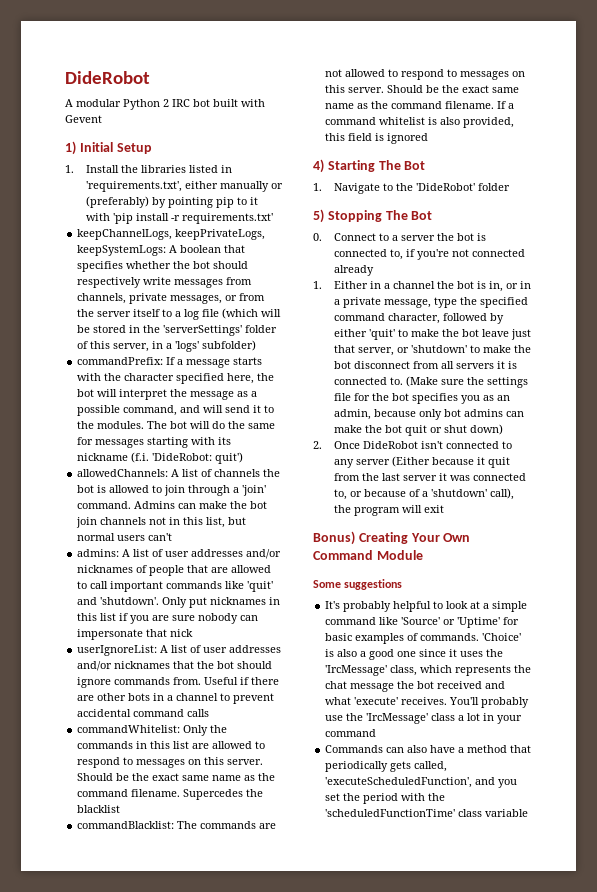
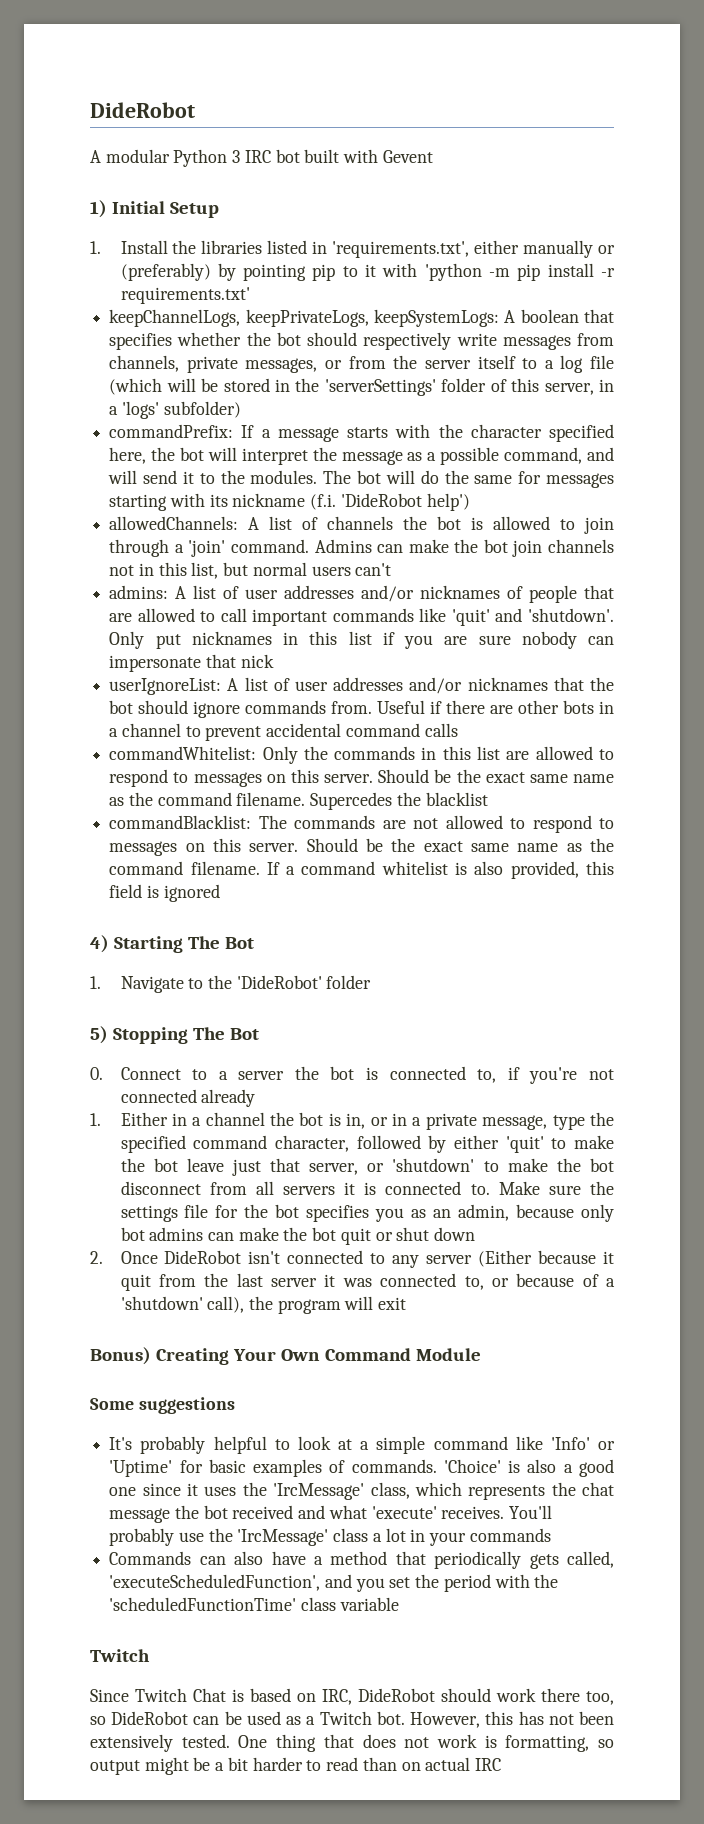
[163,99,169,107] 2 -> [232,150,241,163] 3
[113,213,134,224] 'pip -> [424,263,541,281] 'python -m pip
[152,452,244,464] 'DideRobot: quit') -> [340,493,470,511] 'DideRobot help')
[406,376,439,387] (Make -> [498,1181,540,1195] Make
[470,424,504,435] down) -> [434,1227,476,1241] down
[401,617,441,625] 'Source' -> [550,1437,590,1450] 'Info'
[325,729,377,737] command -> [469,1528,551,1542] commands
(529, 813) none -> [90,1649,150,1662] [90,1688,614,1705] [90,1711,614,1728] [90,1734,614,1752] [90,1757,501,1775] // Twitch // Since Twitch Chat is based on IRC, DideRobot should work there too, so DideRobot can be used as a Twitch bot. However, this has not been extensively tested. One thing that does not work is formatting, so output might be a bit harder to read than on actual IRC

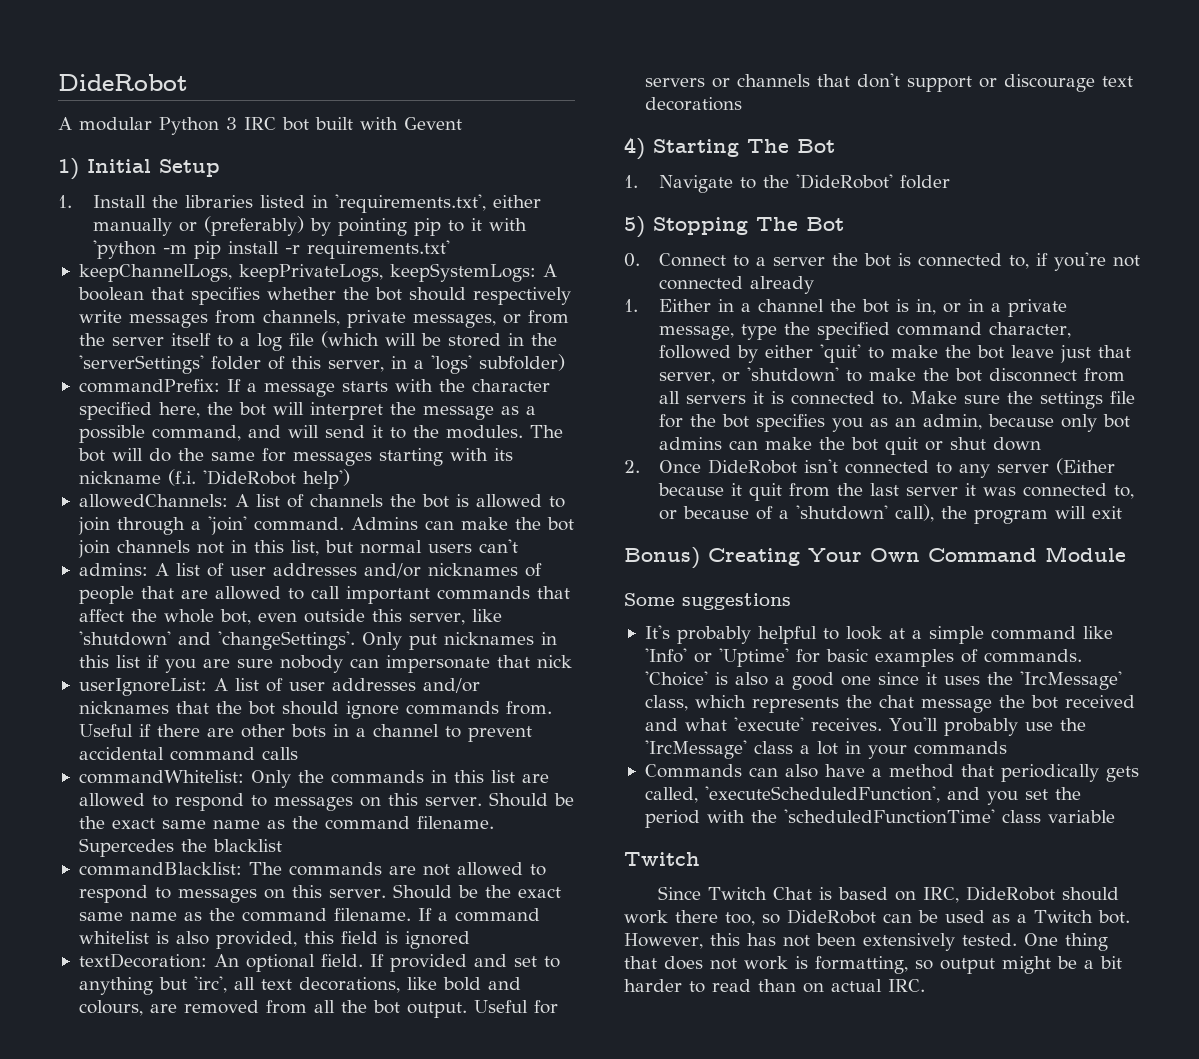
[419,608,614,626] like 'quit' and 'shutdown'. -> [536,586,570,599] [78,609,502,625] [78,631,355,650] that affect the whole bot, even outside this server, like 'shutdown' and 'changeSettings'.
(220, 893) none -> [78,953,560,972] [78,976,521,995] [78,1000,558,1018] [644,73,1133,92] [644,97,742,111] // textDecoration: An optional field. If provided and set to anything but 'irc', all text decorations, like bold and colours, are removed from all the bot output. Useful for servers or channels that don't support or discourage text decorations
[474,1758,501,1771] IRC -> [888,979,925,992] IRC.

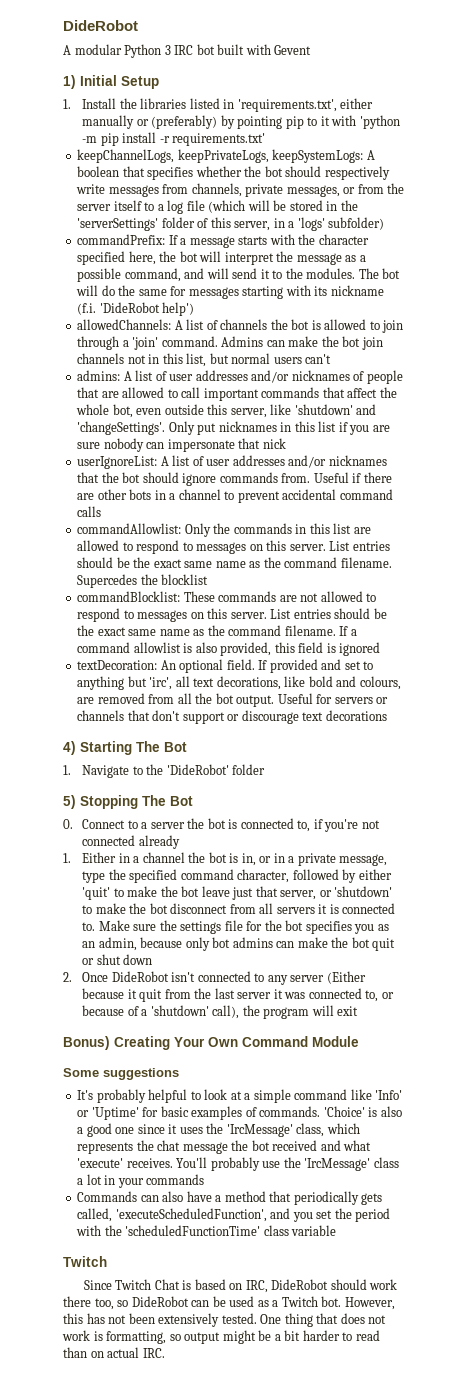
[78,770,244,784] commandWhitelist: -> [77,523,182,534] commandAllowlist:
[488,792,548,807] Should -> [329,541,390,551] [77,557,114,568] List entries should
[212,839,282,852] [78,862,282,876] blacklist // commandBlacklist: The -> [161,574,209,585] [77,591,215,602] blocklist // commandBlocklist: These
[392,884,452,899] Should -> [270,608,371,619] List entries should
[78,931,149,944] whitelist -> [133,642,181,653] allowlist

